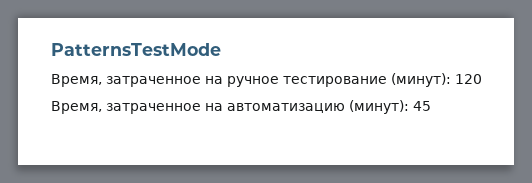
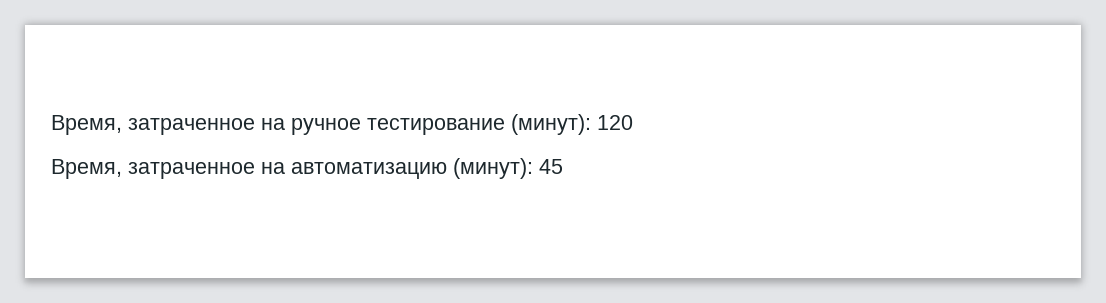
[51,43,221,56] PatternsTestMode // -> (51, 125) none

